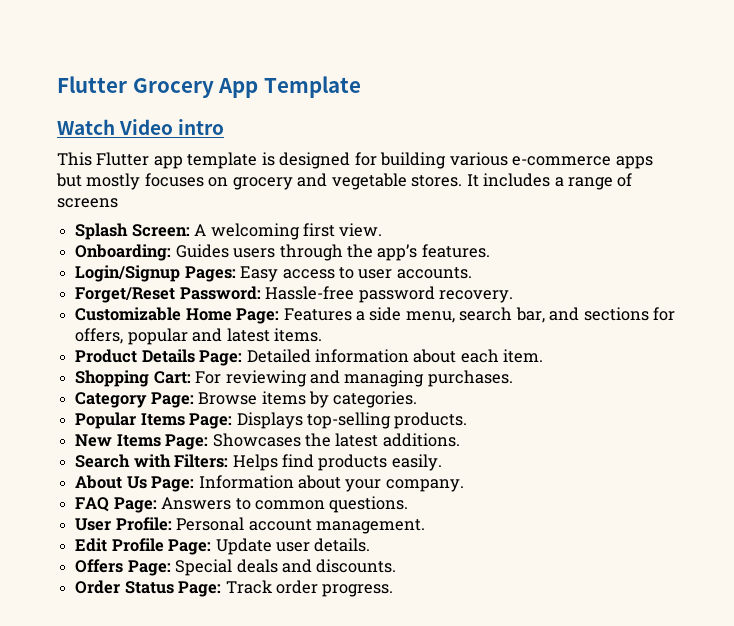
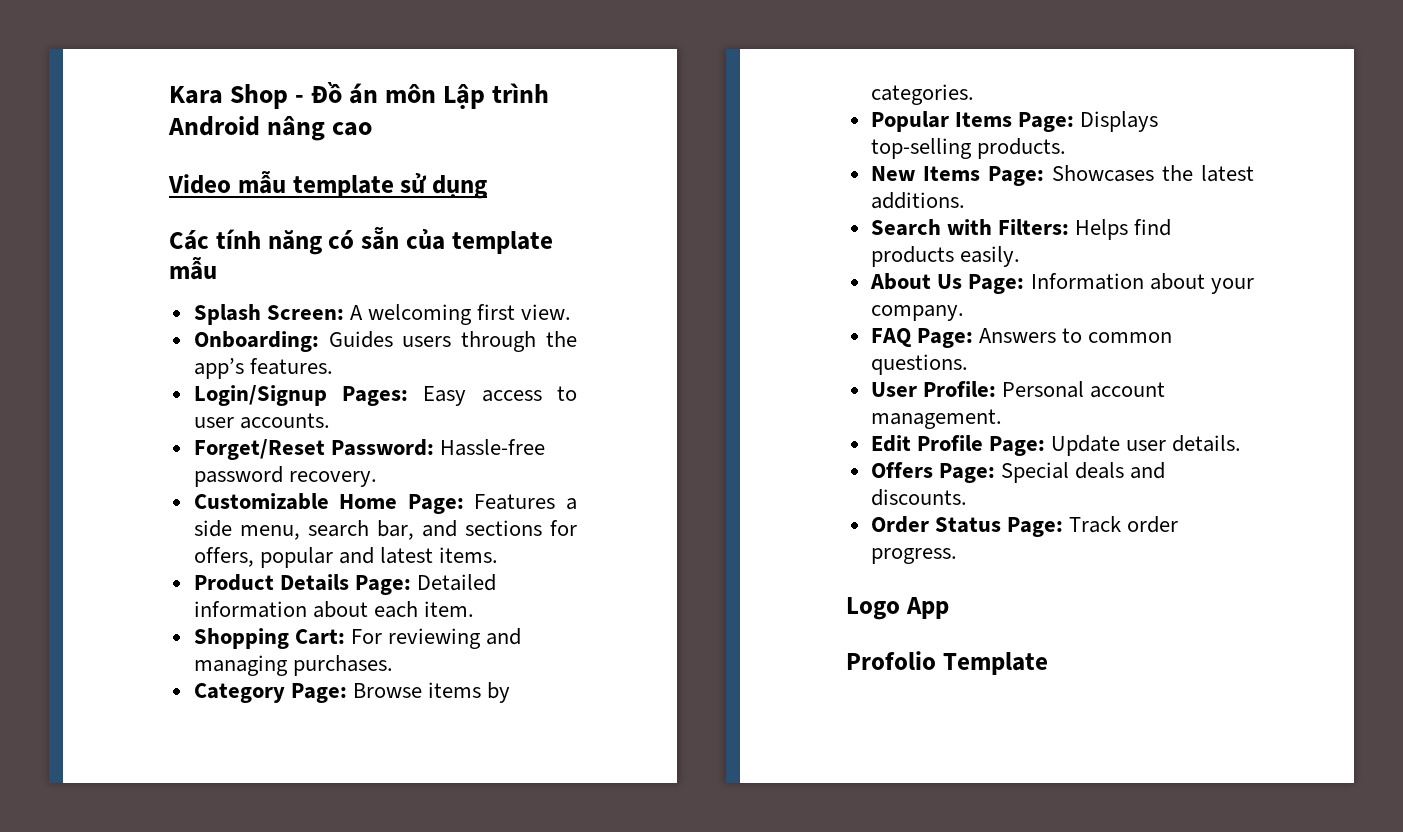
[57,76,361,98] [57,119,225,135] [57,152,653,169] [56,173,633,190] [57,198,118,208] Flutter Grocery App Template // Watch Video intro // This Flutter app template is designed for building various e-commerce apps but mostly focuses on grocery and vegetable stores. It includes a range of screens -> [169,82,550,109] [168,116,373,141] [168,171,487,199] [169,227,553,255] [169,257,217,280] Kara Shop - Đồ án môn Lập trình Android nâng cao // Video mẫu template sử dụng // Các tính năng có sẵn của template mẫu
(394, 590) none -> [846,597,949,620] [846,651,1048,675] // Logo App // Profolio Template

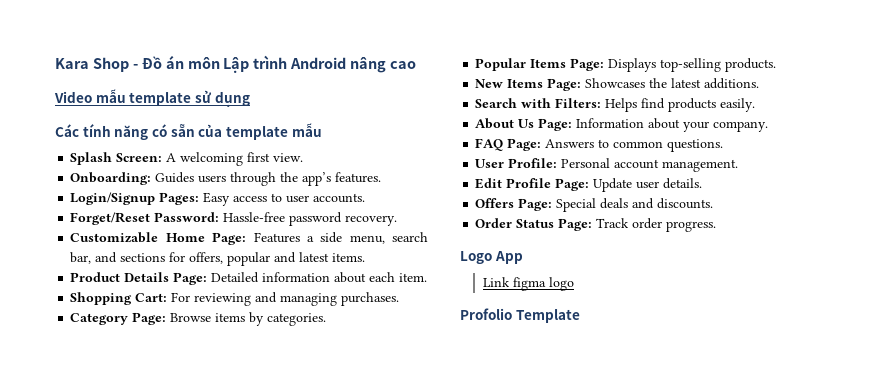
(949, 608) none -> [483,277,575,291] // Link figma logo

